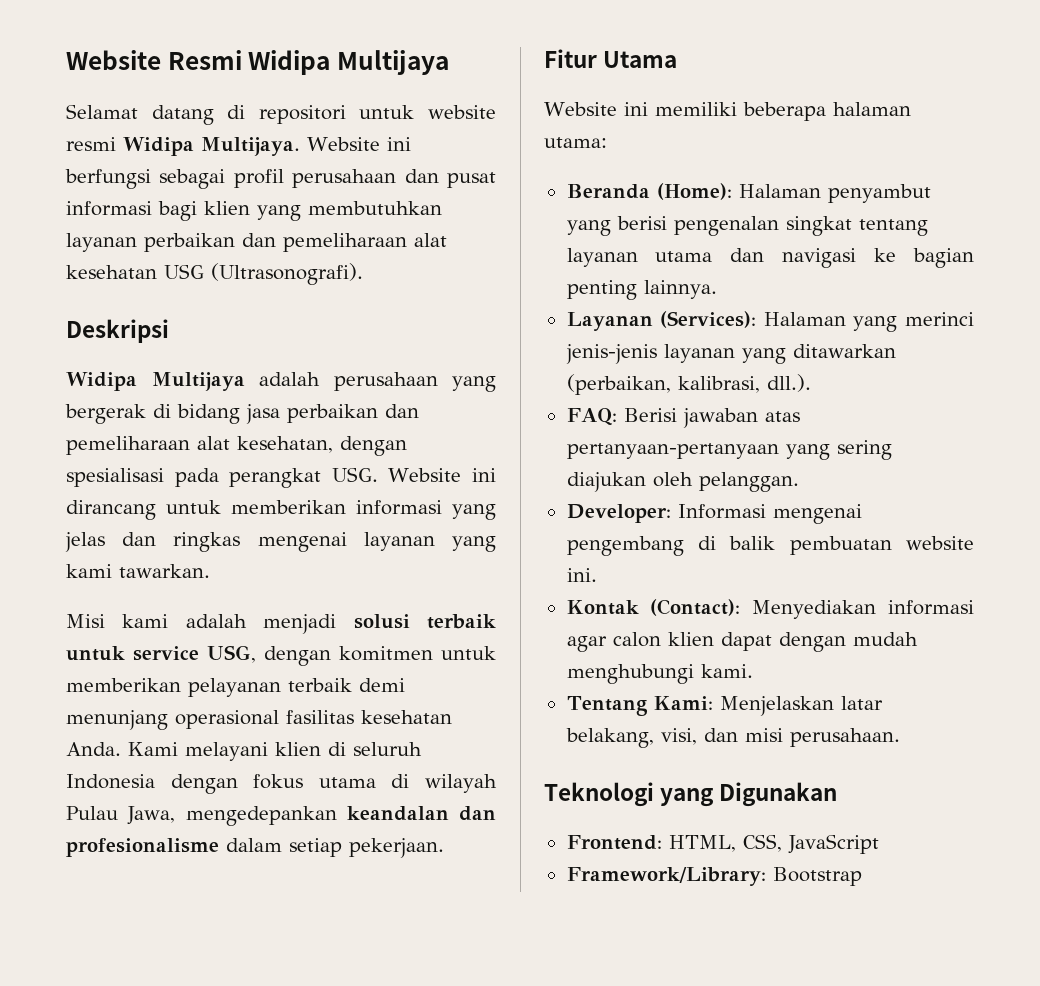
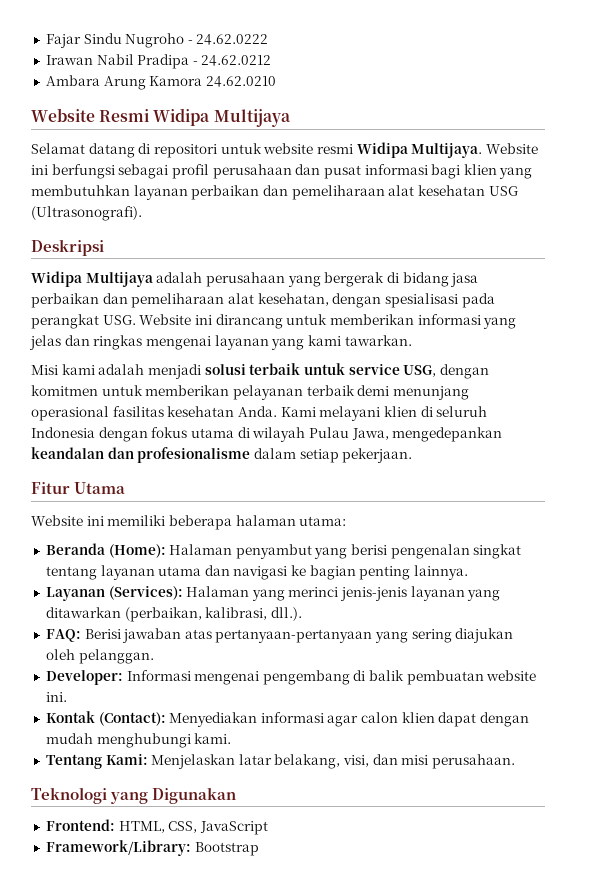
(66, 60) none -> [45,33,269,48] [45,54,272,69] [45,75,276,90] Fajar Sindu Nugroho - 24.62.0222 // Irawan Nabil Pradipa - 24.62.0212 // Ambara Arung Kamora 24.62.0210 //

